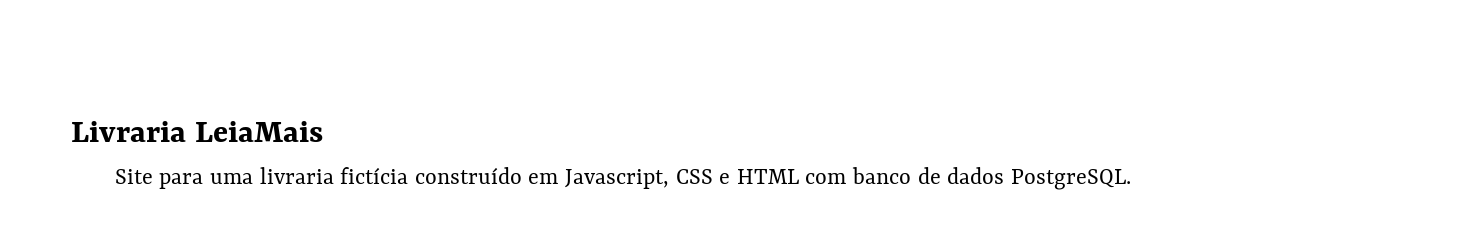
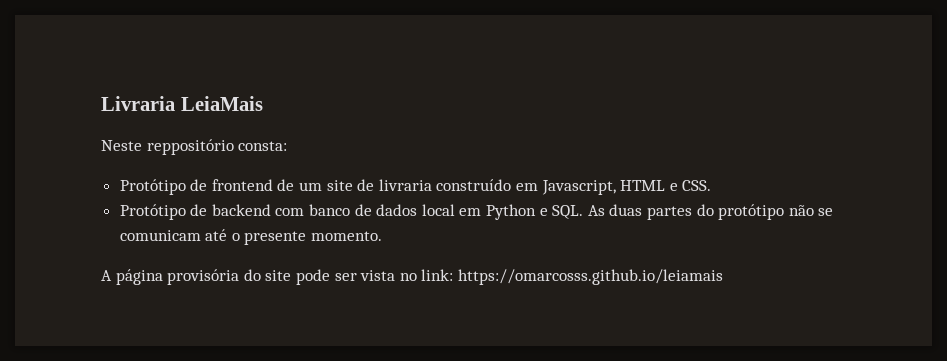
[114,167,1131,190] Site para uma livraria fictícia construído em Javascript, CSS e HTML com banco de dados PostgreSQL. -> [101,139,288,155] [119,179,712,195] [119,204,834,220] [119,229,383,245] [101,269,723,285] Neste reppositório consta: // Protótipo de frontend de um site de livraria construído em Javascript, HTML e CSS. // Protótipo de backend com banco de dados local em Python e SQL. As duas partes do protótipo não se comunicam até o presente momento. // A página provisória do site pode ser vista no link: https://omarcosss.github.io/leiamais

